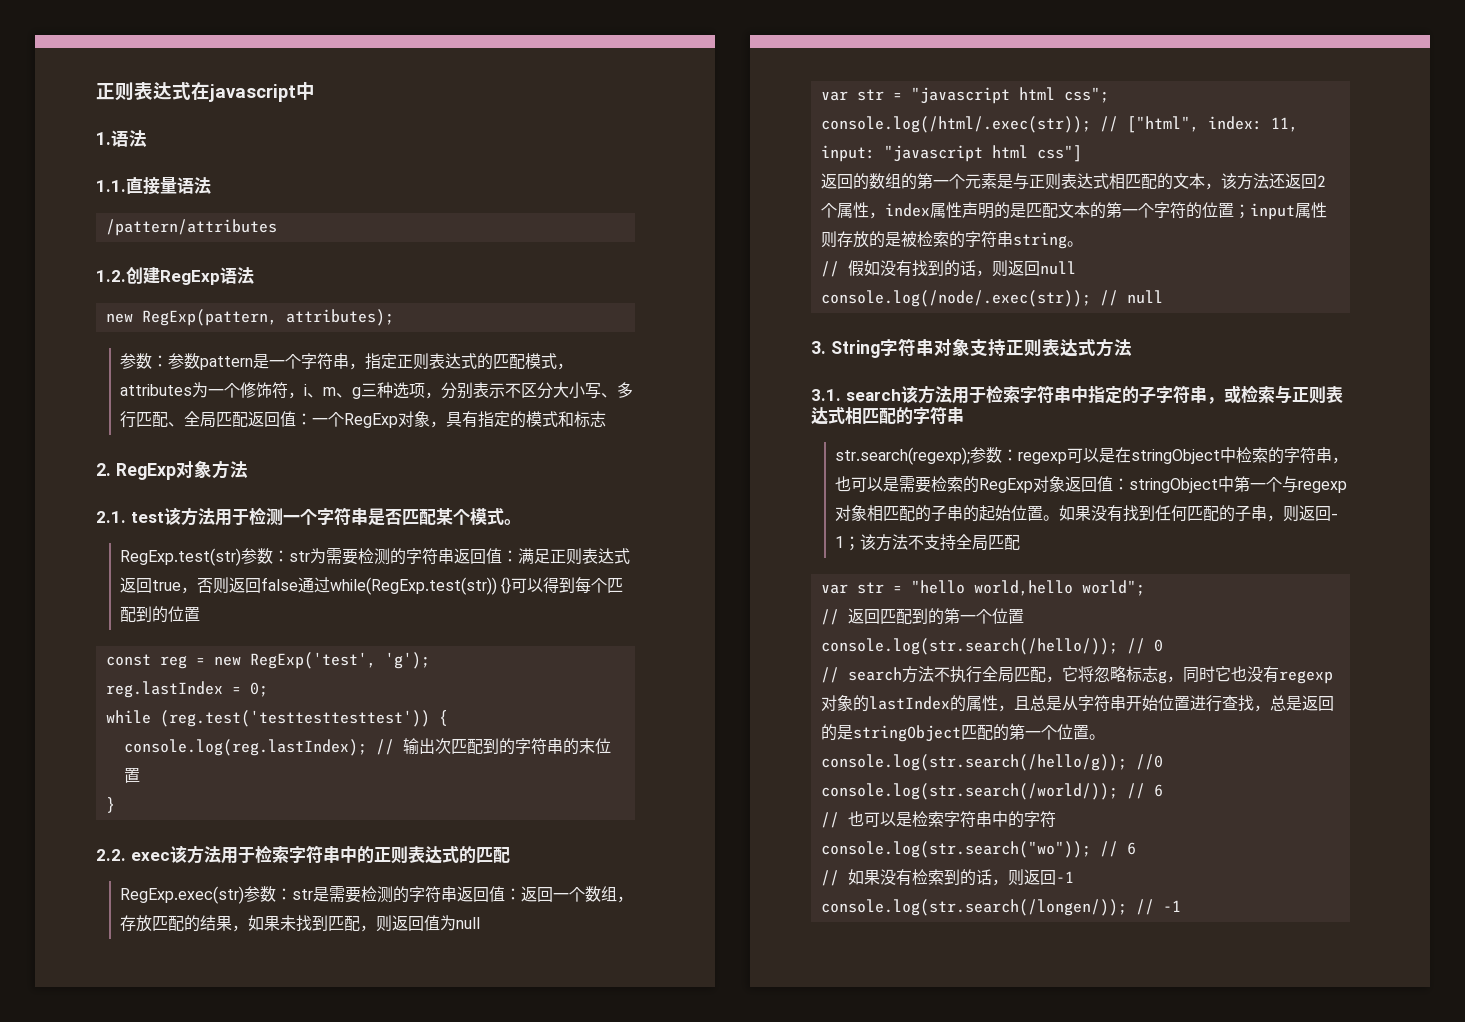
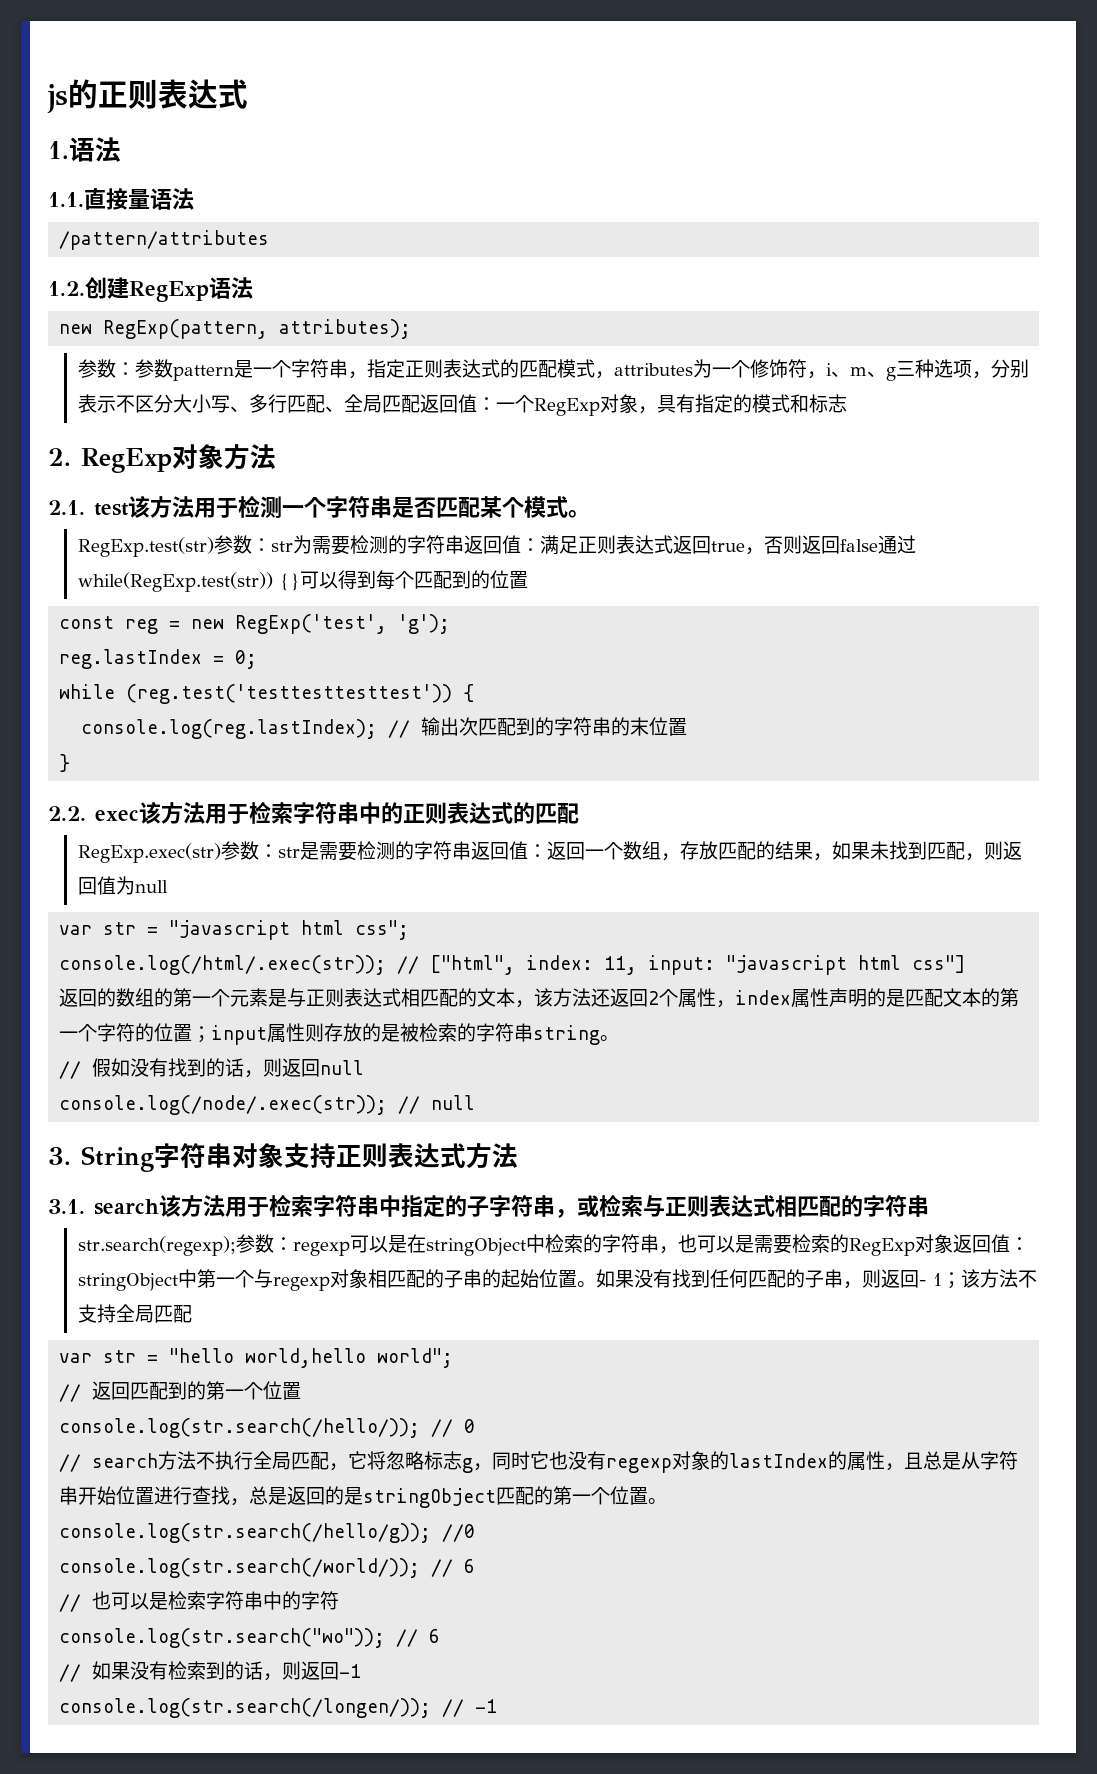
[96,82,315,102] 正则表达式在javascript中 -> [47,79,248,113] js的正则表达式

